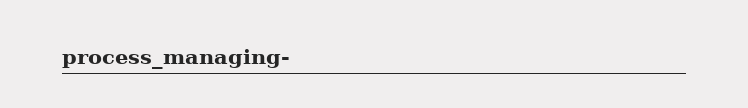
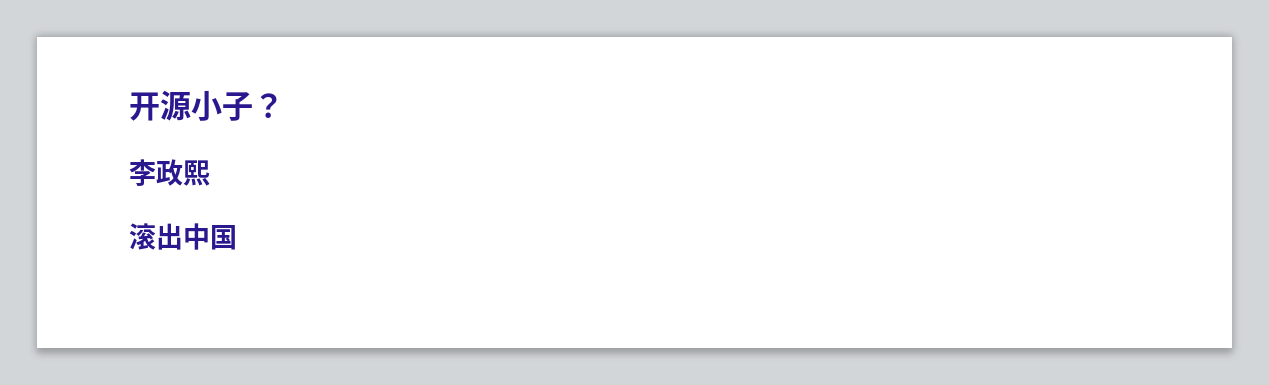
[62,49,290,69] process_managing- -> [129,90,284,121] [129,159,210,186] [129,223,237,250] 开源小子？ // 李政熙 // 滚出中国

